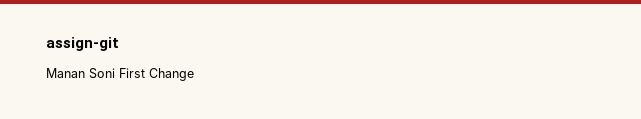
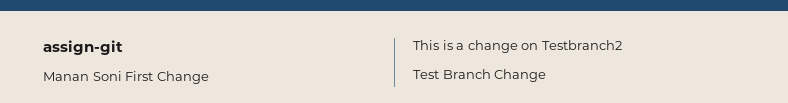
(194, 74) none -> [413,40,622,53] [413,69,547,82] // This is a change on Testbranch2 // Test Branch Change

